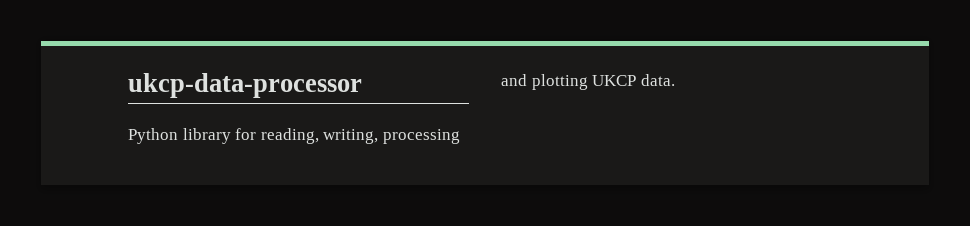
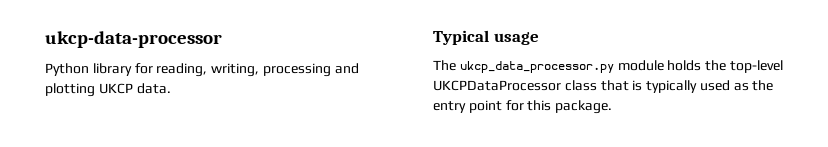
(675, 80) none -> [433,30,539,45] [433,60,783,73] [433,80,774,93] [433,100,613,114] // Typical usage // The ukcp_data_processor.py module holds the top-level UKCPDataProcessor class that is typically used as the entry point for this package.

